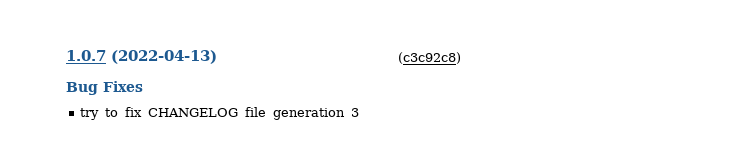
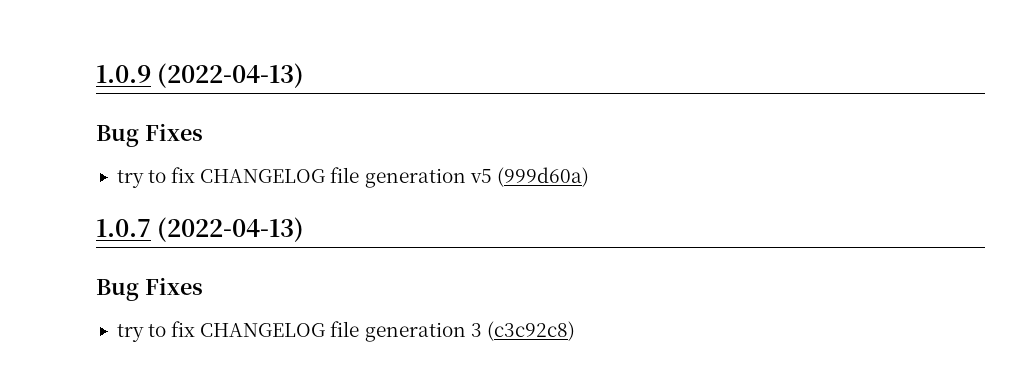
(66, 55) none -> [96,63,305,88] [96,123,203,147] [116,167,589,188] 1.0.9 (2022-04-13) // Bug Fixes // try to fix CHANGELOG file generation v5 (999d60a) //

